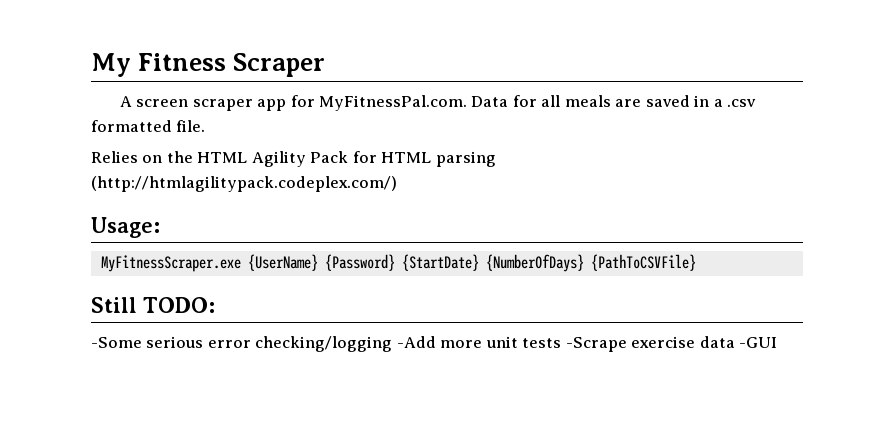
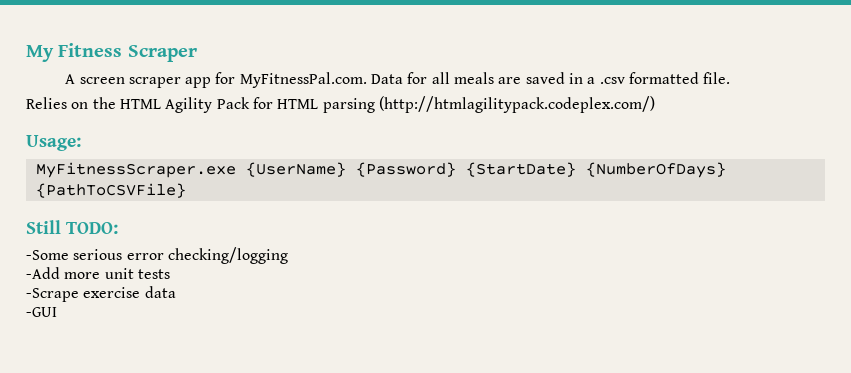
(393, 344) none -> (288, 255) //
(562, 343) none -> (170, 274) //
(735, 342) none -> (176, 292) //

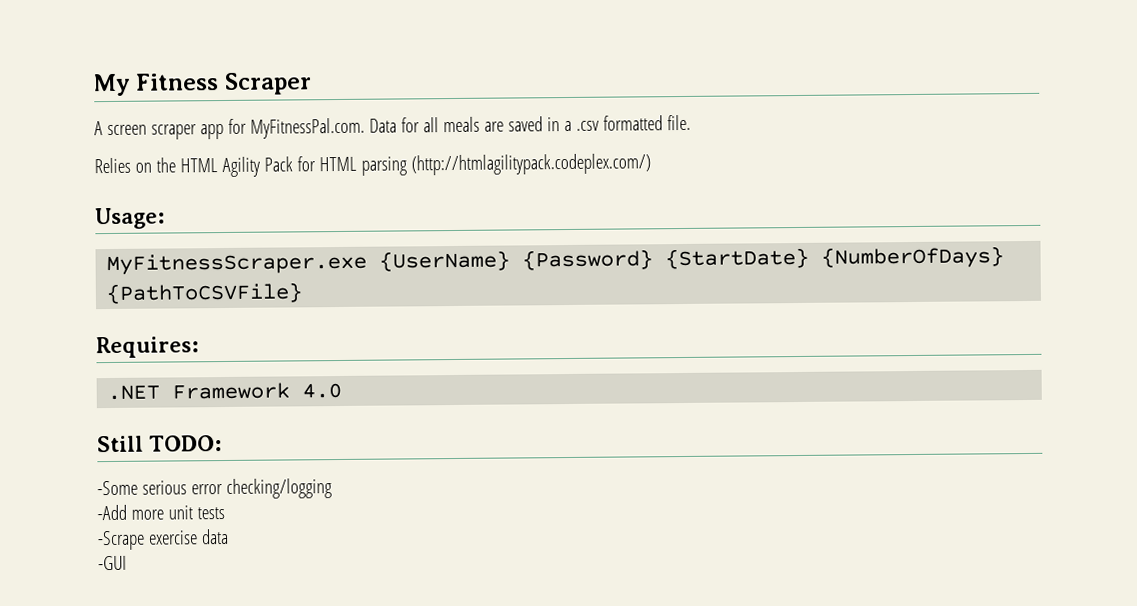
(186, 190) none -> [96,336,199,359] [107,382,343,401] // Requires: // .NET Framework 4.0

